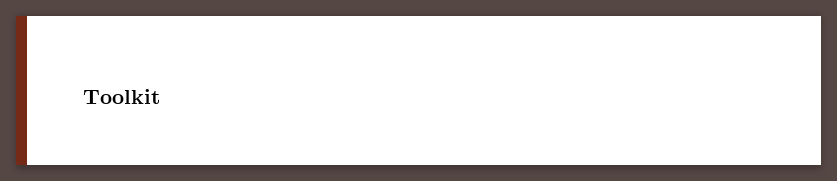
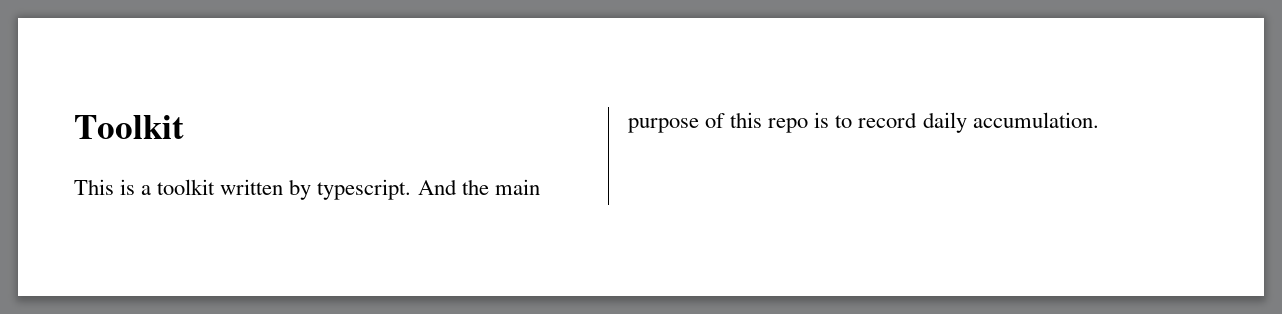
(160, 96) none -> [74,179,540,200] [628,112,1099,133] // This is a toolkit written by typescript. And the main purpose of this repo is to record daily accumulation.

